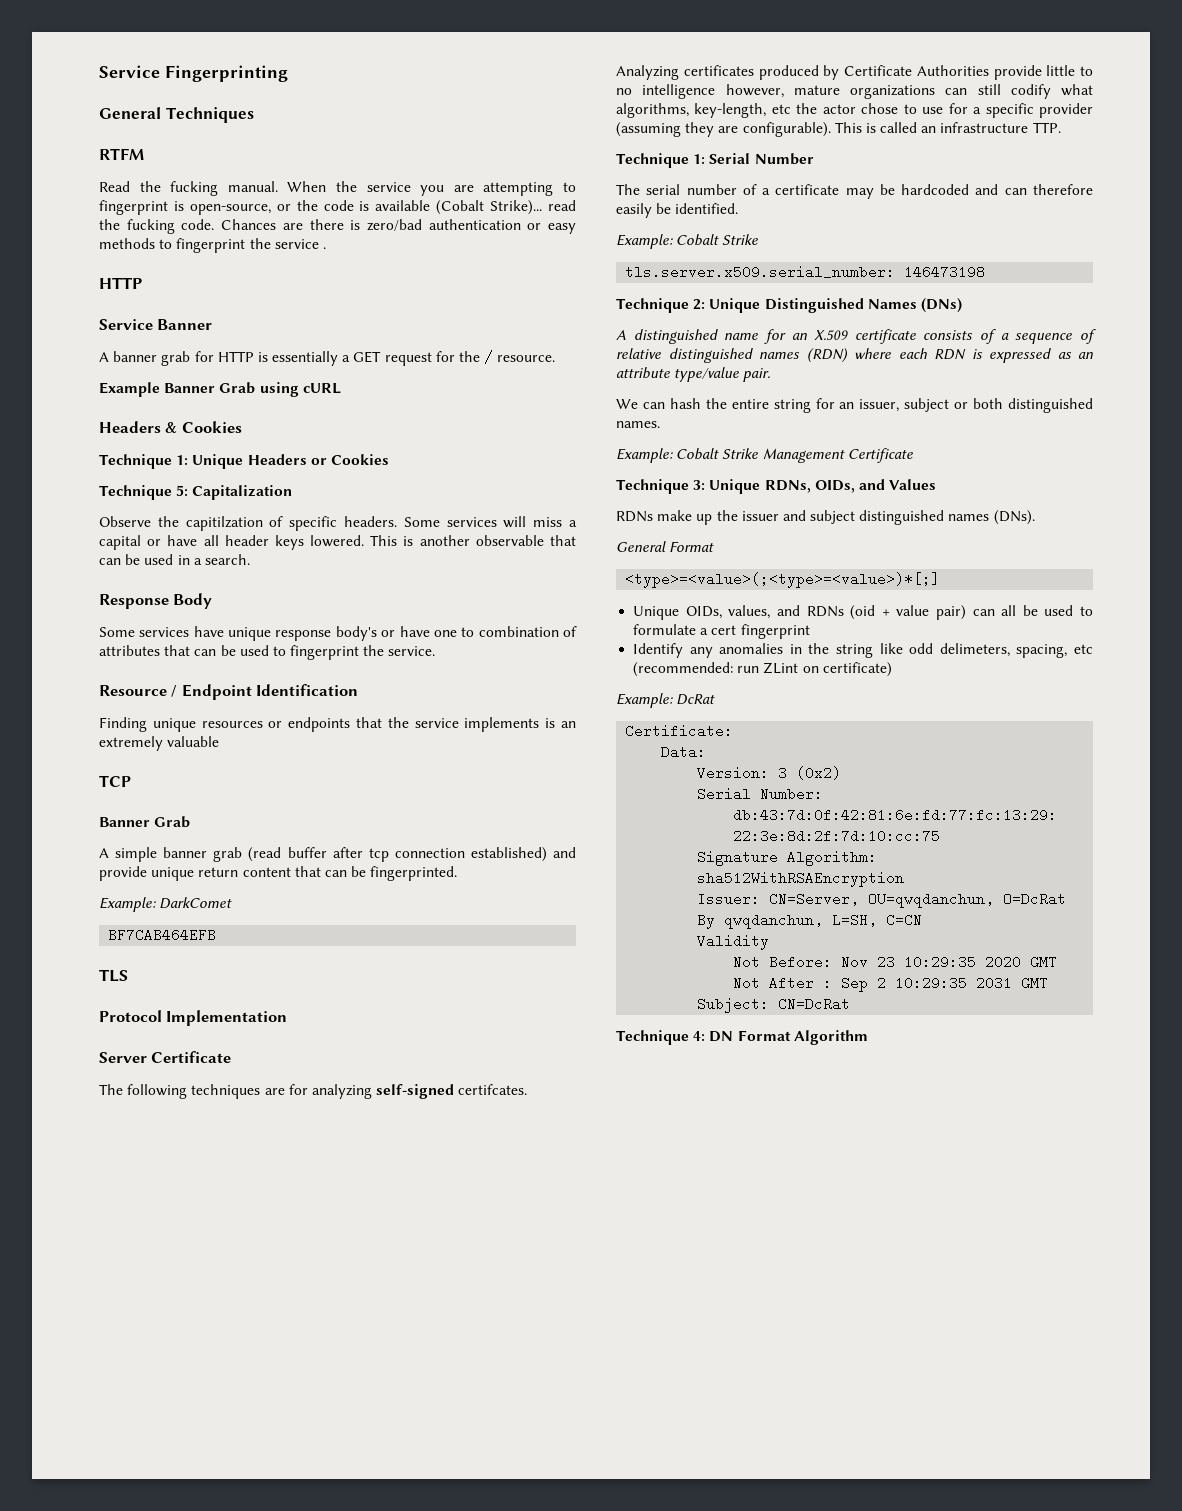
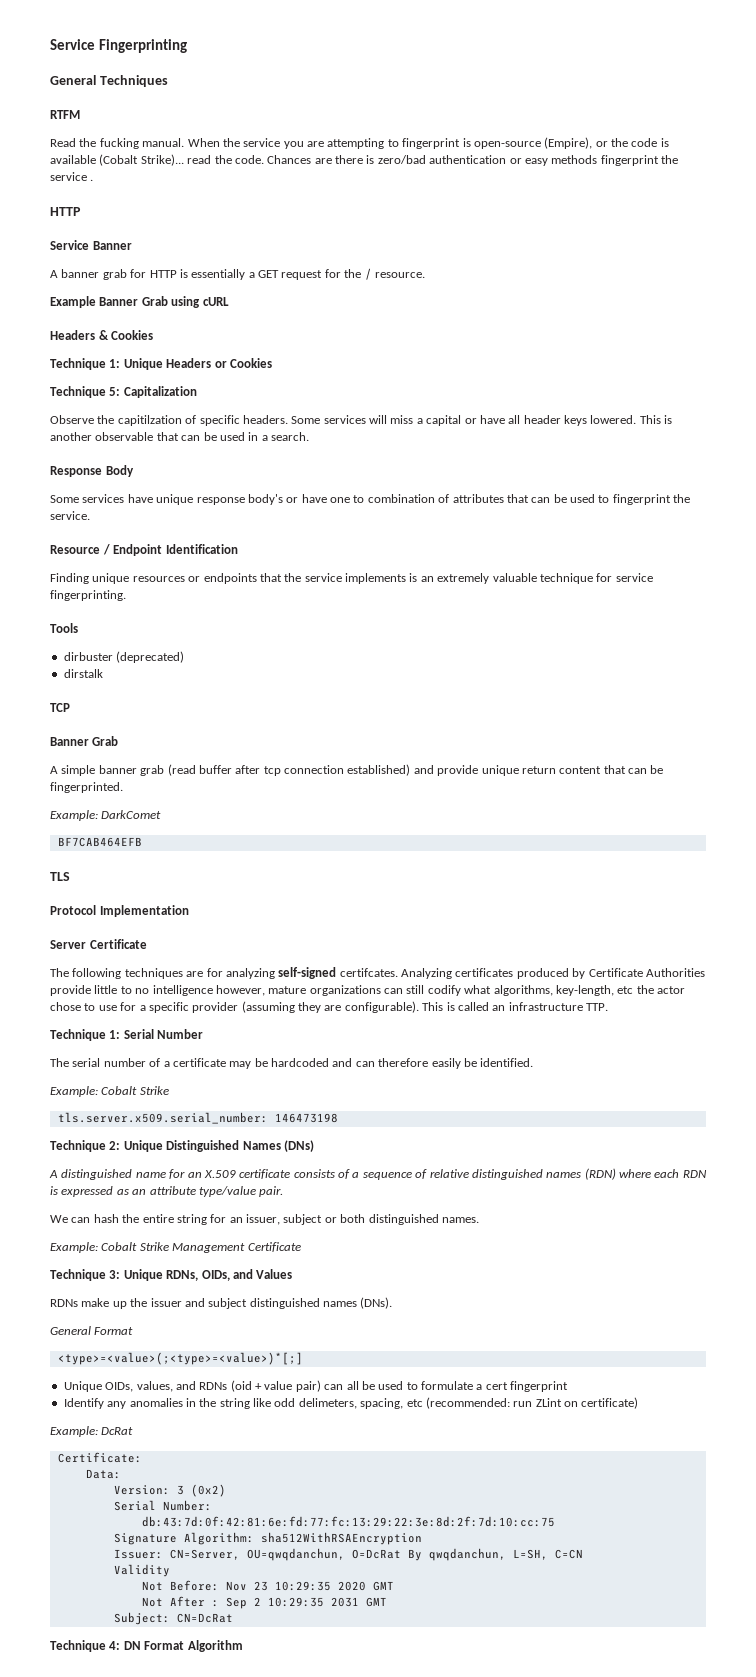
[189,204,271,215] open-source, -> [473,137,593,149] open-source (Empire),
[126,219,175,234] fucking -> (232, 159) none
[159,239,173,249] to -> (598, 159) none
(220, 741) none -> [539,573,653,584] [50,590,126,601] [50,623,78,633] [63,651,185,663] [63,669,103,678] technique for service fingerprinting. // Tools // dirbuster (deprecated) // dirstalk

